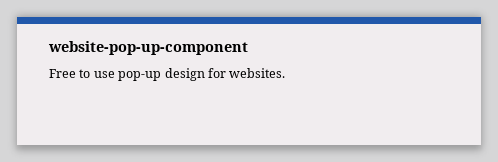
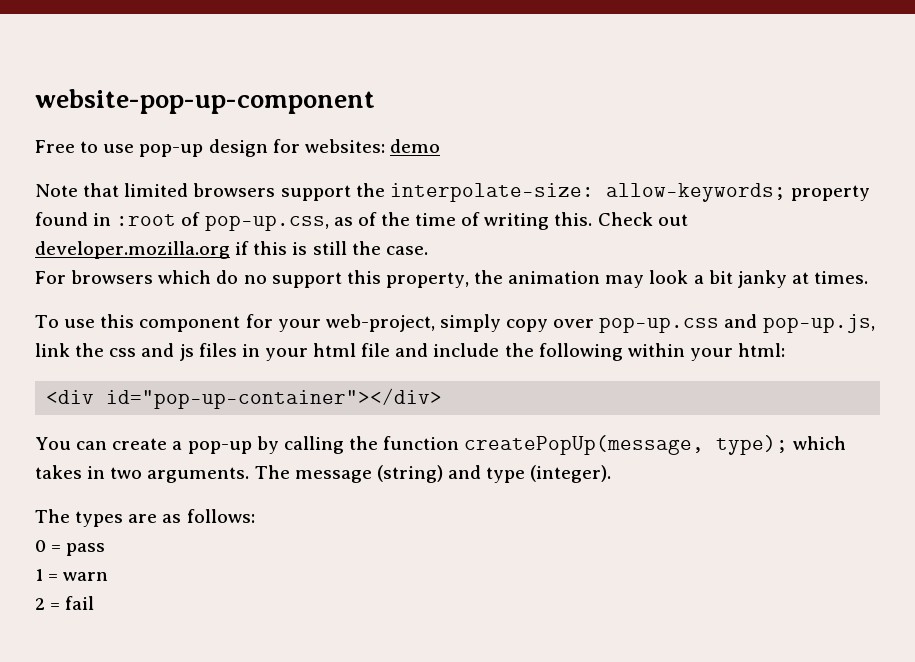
[229,68,286,78] websites. -> [304,139,440,153] [35,183,870,202] [35,212,688,231] [35,241,428,259] [35,270,869,288] [35,314,875,333] [35,343,786,361] [46,388,443,409] [35,435,847,455] [35,465,612,483] [35,509,255,527] [35,540,106,556] [35,569,109,581] [35,596,95,610] websites: demo // Note that limited browsers support the interpolate-size: allow-keywords; property found in :root of pop-up.css, as of the time of writing this. Check out developer.mozilla.org if this is still the case. // For browsers which do no support this property, the animation may look a bit janky at times. // To use this component for your web-project, simply copy over pop-up.css and pop-up.js, link the css and js files in your html file and include the following within your html: // <div id="pop-up-container"></div> // You can create a pop-up by calling the function createPopUp(message, type); which takes in two arguments. The message (string) and type (integer). // The types are as follows: // 0 = pass // 1 = warn // 2 = fail

